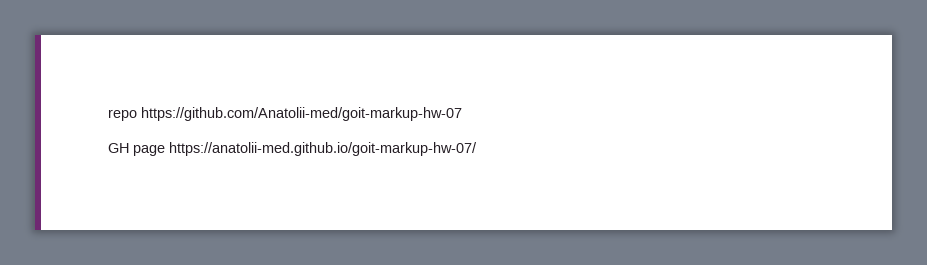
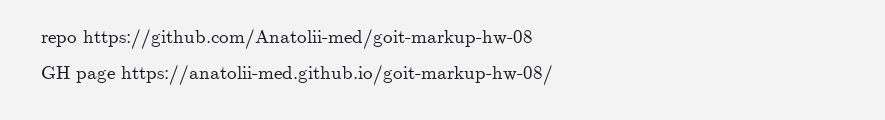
[141,107,462,121] https://github.com/Anatolii-med/goit-markup-hw-07 -> [83,28,533,50] https://github.com/Anatolii-med/goit-markup-hw-08
[169,142,477,156] https://anatolii-med.github.io/goit-markup-hw-07/ -> [121,64,553,86] https://anatolii-med.github.io/goit-markup-hw-08/

